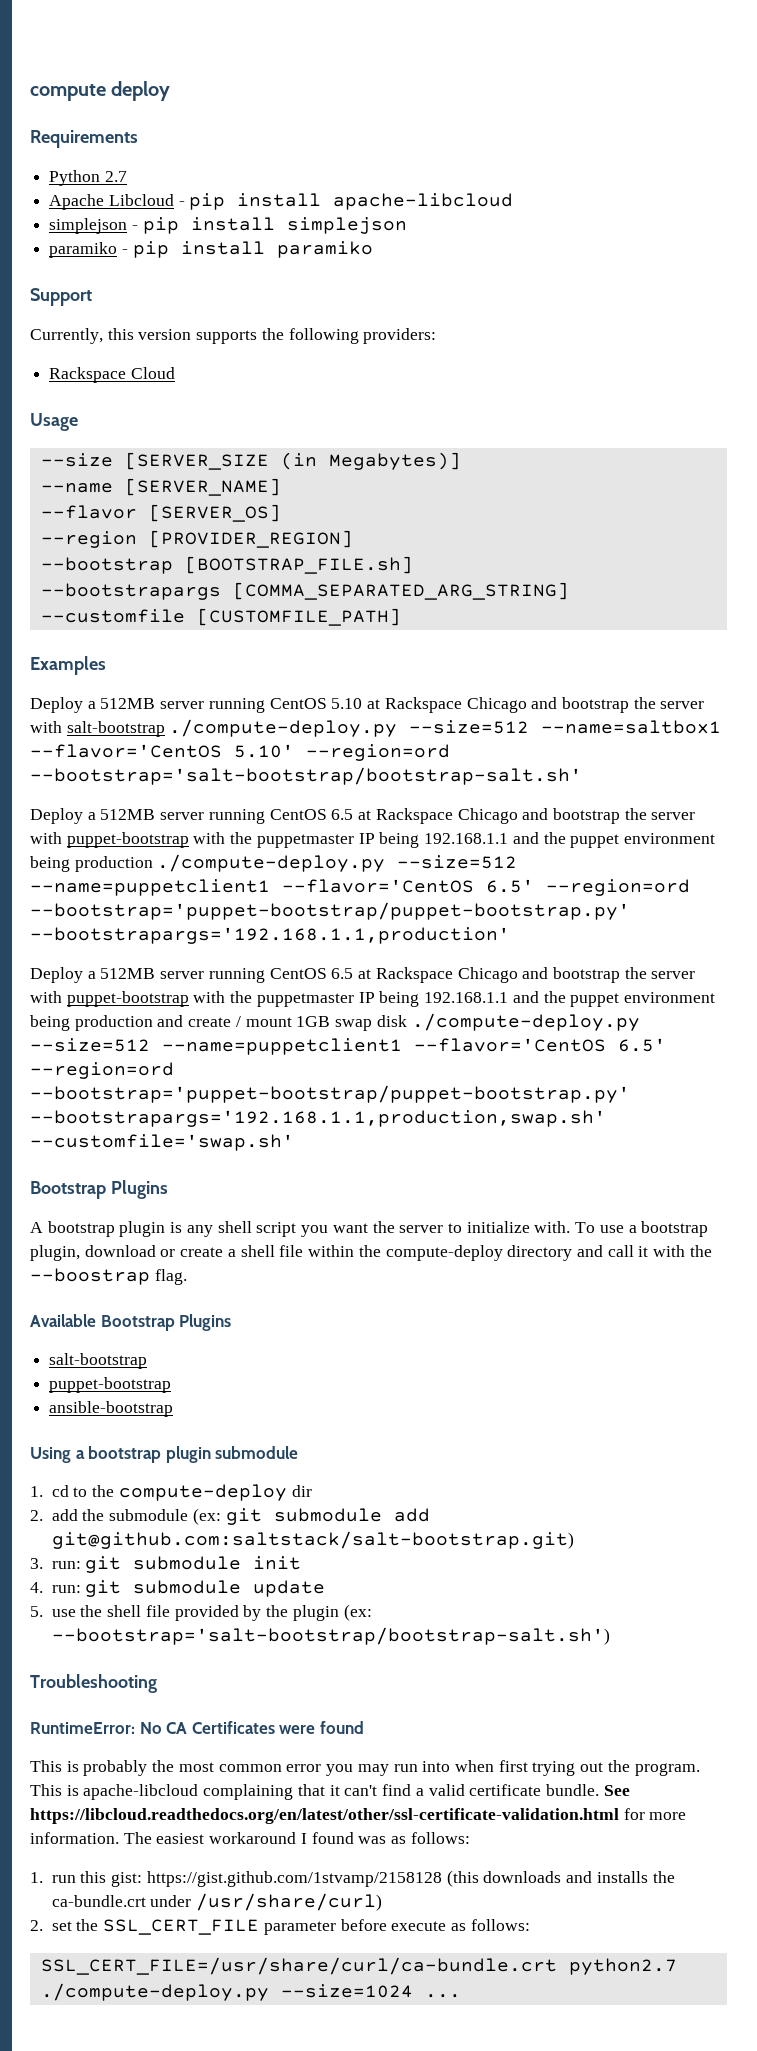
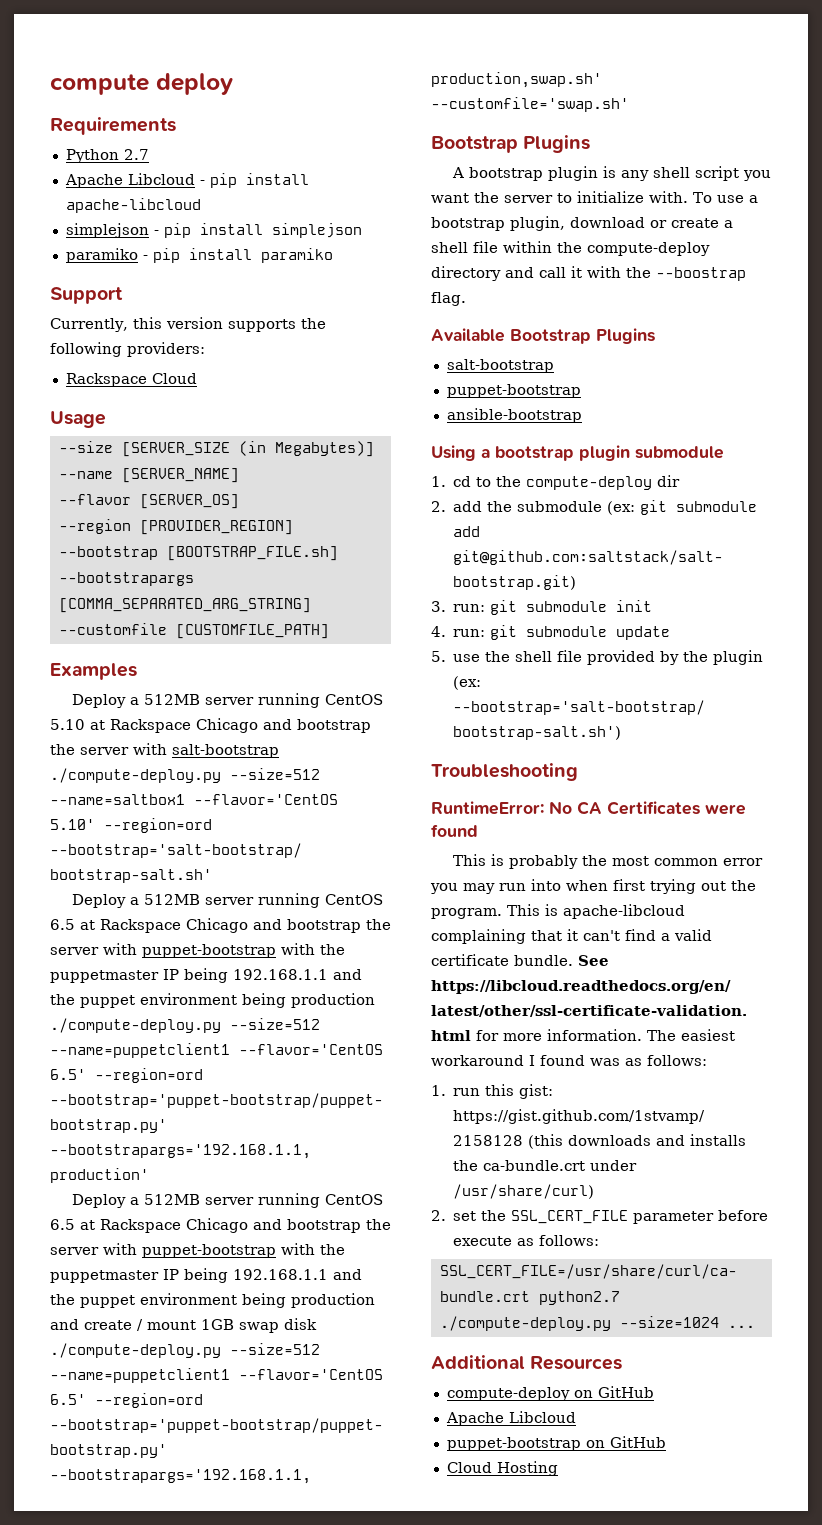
(461, 1996) none -> [431,1355,623,1370] [446,1386,654,1401] [445,1411,576,1426] [446,1436,666,1451] [446,1461,558,1476] // Additional Resources // compute-deploy on GitHub // Apache Libcloud // puppet-bootstrap on GitHub // Cloud Hosting

